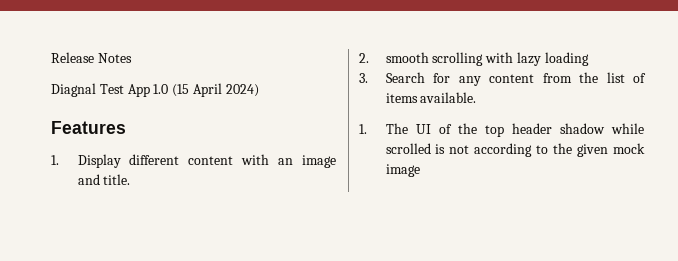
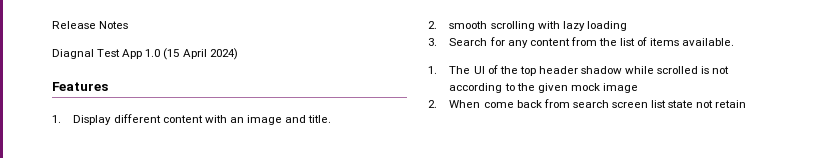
(420, 170) none -> [428,99,747,108] // 2. When come back from search screen list state not retain

